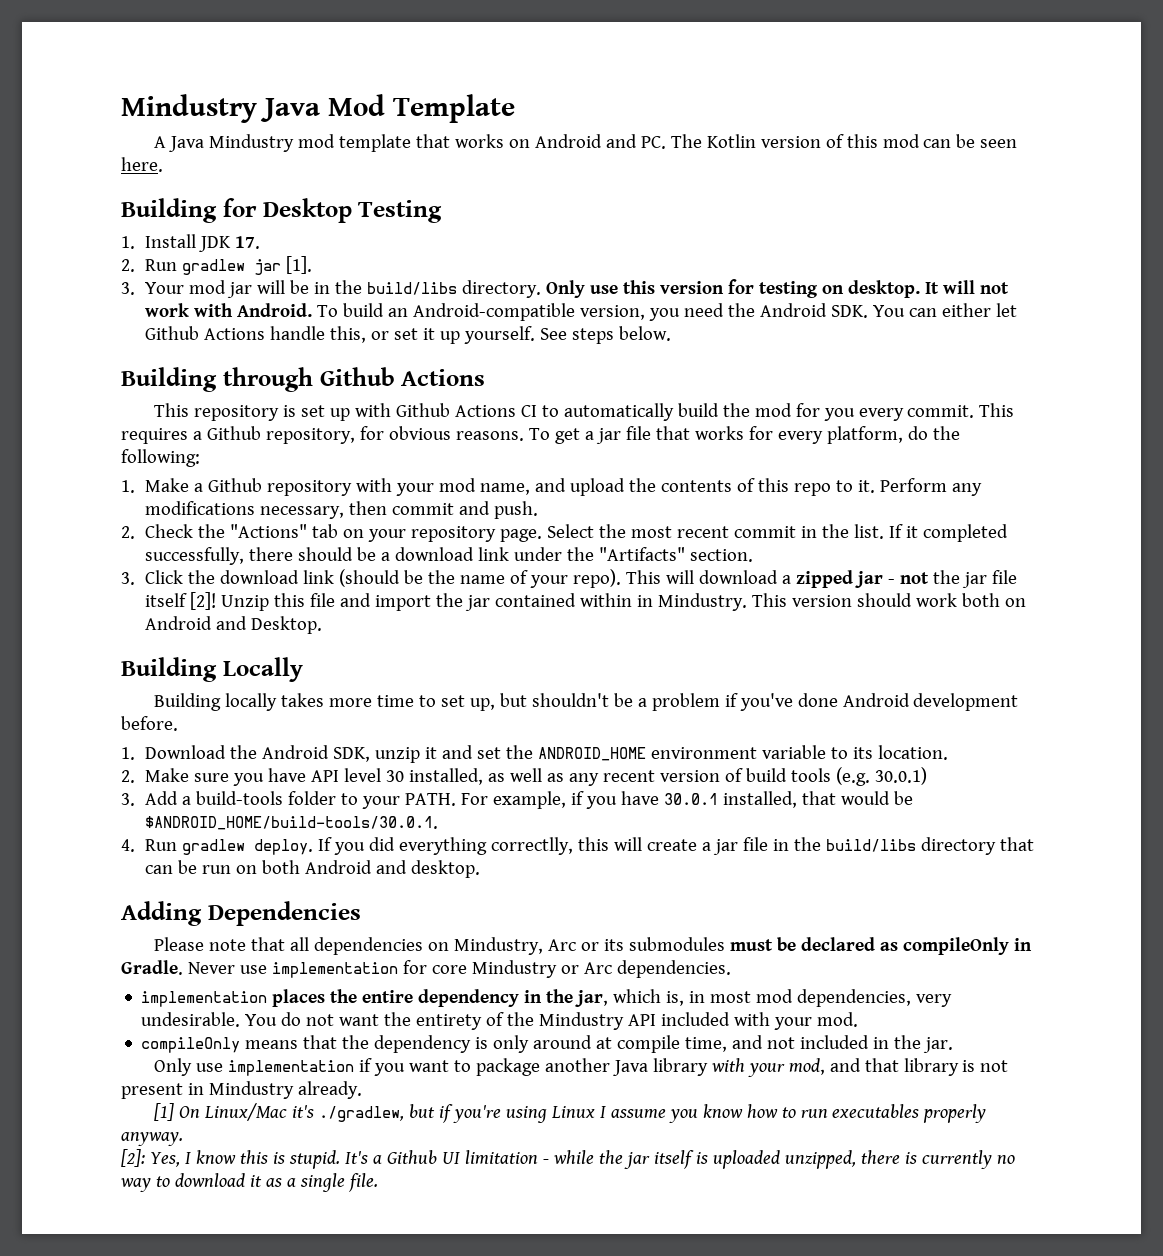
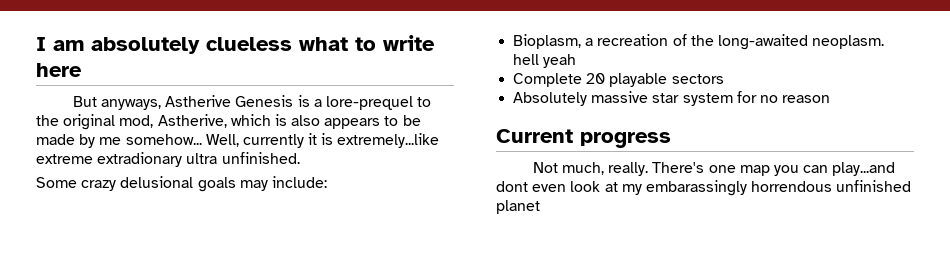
[121,94,515,123] [153,134,1018,152] [121,157,163,172] [121,198,443,223] [121,234,260,252] [121,256,312,275] [121,279,1009,298] [144,303,1017,321] [144,326,671,344] [121,367,486,392] [153,403,1015,421] [121,426,960,444] [121,449,200,467] [121,478,982,496] [144,501,538,519] [121,524,1008,542] [144,547,753,565] [121,569,1017,588] [144,592,1026,611] [144,616,322,634] [121,657,303,682] [153,693,1019,711] [121,716,178,731] [121,745,948,763] [121,767,927,786] [121,791,913,809] [144,816,438,830] [121,837,1034,855] [144,860,480,878] [121,901,361,926] [153,937,1032,955] [121,960,731,978] [141,989,953,1007] [141,1012,859,1030] [141,1035,954,1053] [153,1058,1009,1077] [121,1081,362,1099] [153,1103,987,1123] [121,1132,183,1146] [121,1149,1015,1169] [120,1173,378,1192] Mindustry Java Mod Template // A Java Mindustry mod template that works on Android and PC. The Kotlin version of this mod can be seen here. // Building for Desktop Testing // 1. Install JDK 17. // 2. Run gradlew jar [1]. // 3. Your mod jar will be in the build/libs directory. Only use this version for testing on desktop. It will not work with Android. To build an Android-compatible version, you need the Android SDK. You can either let Github Actions handle this, or set it up yourself. See steps below. // Building through Github Actions // This repository is set up with Github Actions CI to automatically build the mod for you every commit. This requires a Github repository, for obvious reasons. To get a jar file that works for every platform, do the following: // 1. Make a Github repository with your mod name, and upload the contents of this repo to it. Perform any modifications necessary, then commit and push. // 2. Check the "Actions" tab on your repository page. Select the most recent commit in the list. If it completed successfully, there should be a download link under the "Artifacts" section. // 3. Click the download link (should be the name of your repo). This will download a zipped jar - not the jar file itself [2]! Unzip this file and import the jar contained within in Mindustry. This version should work both on Android and Desktop. // Building Locally // Building locally takes more time to set up, but shouldn't be a problem if you've done Android development before. // 1. Download the Android SDK, unzip it and set the ANDROID_HOME environment variable to its location. // 2. Make sure you have API level 30 installed, as well as any recent version of build tools (e.g. 30.0.1) // 3. Add a build-tools folder to your PATH. For example, if you have 30.0.1 installed, that would be $ANDROID_HOME/build-tools/30.0.1. // 4. Run gradlew deploy. If you did everything correctlly, this will create a jar file in the build/libs directory that can be run on both Android and desktop. // Adding Dependencies // Please note that all dependencies on Mindustry, Arc or its submodules must be declared as compileOnly in Gradle. Never use implementation for core Mindustry or Arc dependencies. // implementation places the entire dependency in the jar, which is, in most mod dependencies, very undesirable. You do not want the entirety of the Mindustry API included with your mod. // compileOnly means that the dependency is only around at compile time, and not included in the jar. // Only use implementation if you want to package another Java library with your mod, and that library is not present in Mindustry already. // [1] On Linux/Mac it's ./gradlew, but if you're using Linux I assume you know how to run executables properly anyway. // [2]: Yes, I know this is stupid. It's a Github UI limitation - while the jar itself is uploaded unzipped, there is currently no way to download it as a single file. -> [36,35,435,54] [36,63,82,77] [72,95,432,110] [36,114,421,130] [36,133,440,148] [36,152,300,167] [36,176,327,192] [513,34,885,50] [513,54,577,68] [513,73,724,87] [513,91,831,106] [496,129,671,148] [532,162,896,176] [496,180,912,196] [496,200,540,214] I am absolutely clueless what to write here // But anyways, Astherive Genesis is a lore-prequel to the original mod, Astherive, which is also appears to be made by me somehow... Well, currently it is extremely...like extreme extradionary ultra unfinished. // Some crazy delusional goals may include: // Bioplasm, a recreation of the long-awaited neoplasm. hell yeah // Complete 20 playable sectors // Absolutely massive star system for no reason // Current progress // Not much, really. There's one map you can play...and dont even look at my embarassingly horrendous unfinished planet

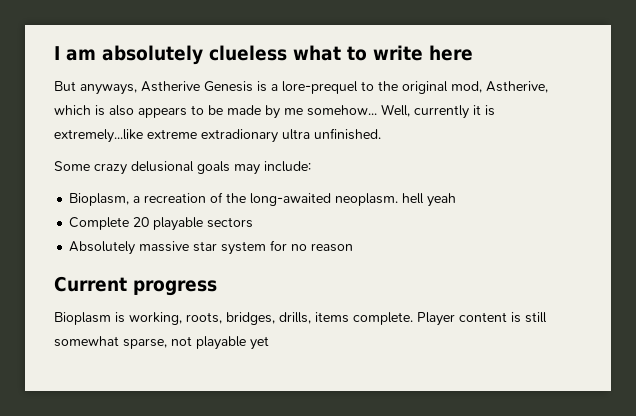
[532,162,896,176] [496,180,912,196] [496,200,540,214] Not much, really. There's one map you can play...and dont even look at my embarassingly horrendous unfinished planet -> [54,312,547,326] [54,336,269,350] Bioplasm is working, roots, bridges, drills, items complete. Player content is still somewhat sparse, not playable yet

